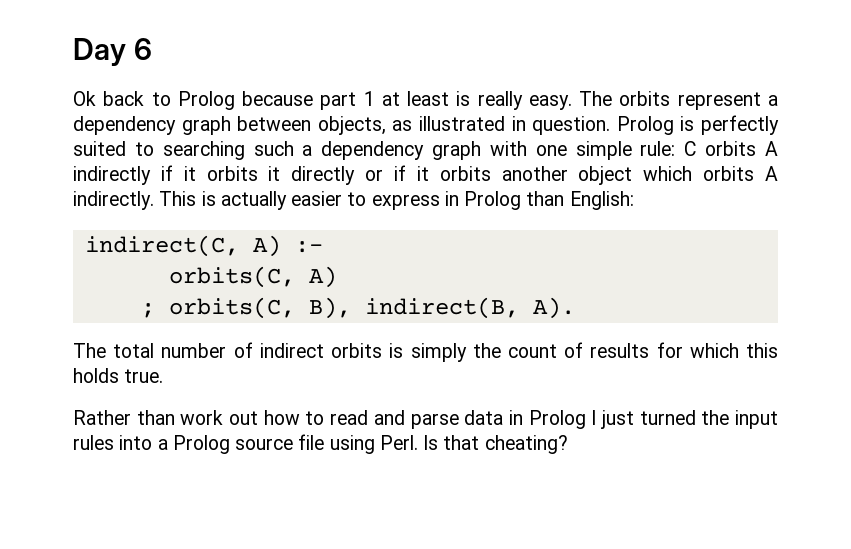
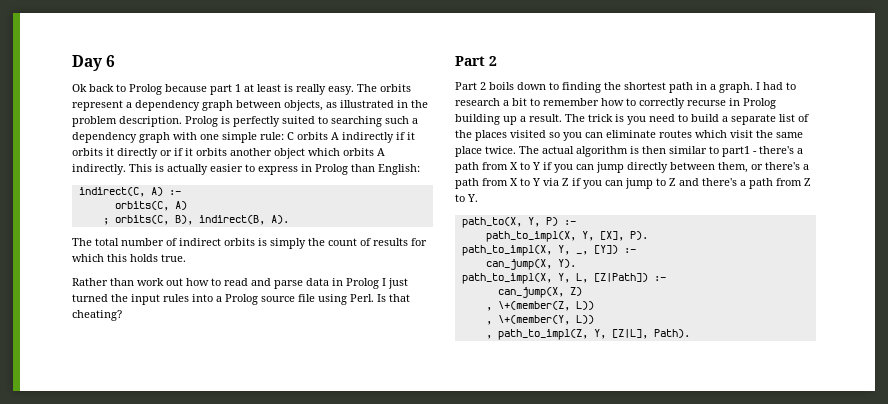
[532,116,611,135] question. -> [411,100,428,108] [72,116,182,127] the problem description.
(568, 444) none -> [455,56,497,66] [455,82,796,93] [455,98,776,109] [455,114,809,125] [455,130,803,141] [455,146,803,157] [455,162,809,173] [455,178,811,189] [455,194,478,202] [461,217,576,228] [485,231,648,242] [461,245,636,256] [485,259,576,270] [461,273,666,284] [497,287,582,298] [485,301,594,311] [485,315,594,325] [485,329,690,340] // Part 2 // Part 2 boils down to finding the shortest path in a graph. I had to research a bit to remember how to correctly recurse in Prolog building up a result. The trick is you need to build a separate list of the places visited so you can eliminate routes which visit the same place twice. The actual algorithm is then similar to part1 - there's a path from X to Y if you can jump directly between them, or there's a path from X to Y via Z if you can jump to Z and there's a path from Z to Y. // path_to(X, Y, P) :- // path_to_impl(X, Y, [X], P). // path_to_impl(X, Y, _, [Y]) :- // can_jump(X, Y). // path_to_impl(X, Y, L, [Z|Path]) :- // can_jump(X, Z) // , \+(member(Z, L)) // , \+(member(Y, L)) // , path_to_impl(Z, Y, [Z|L], Path).

